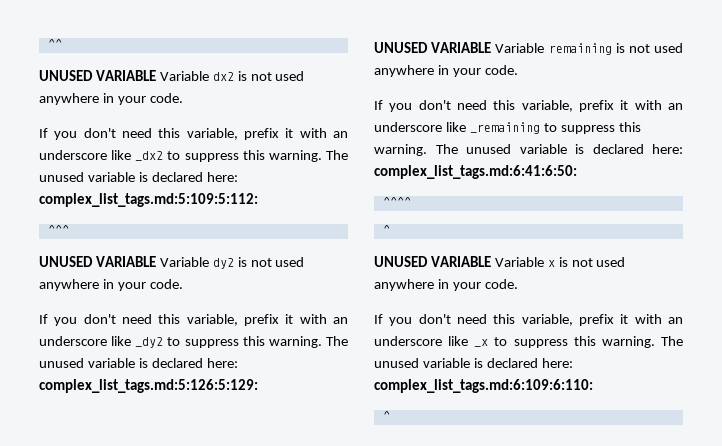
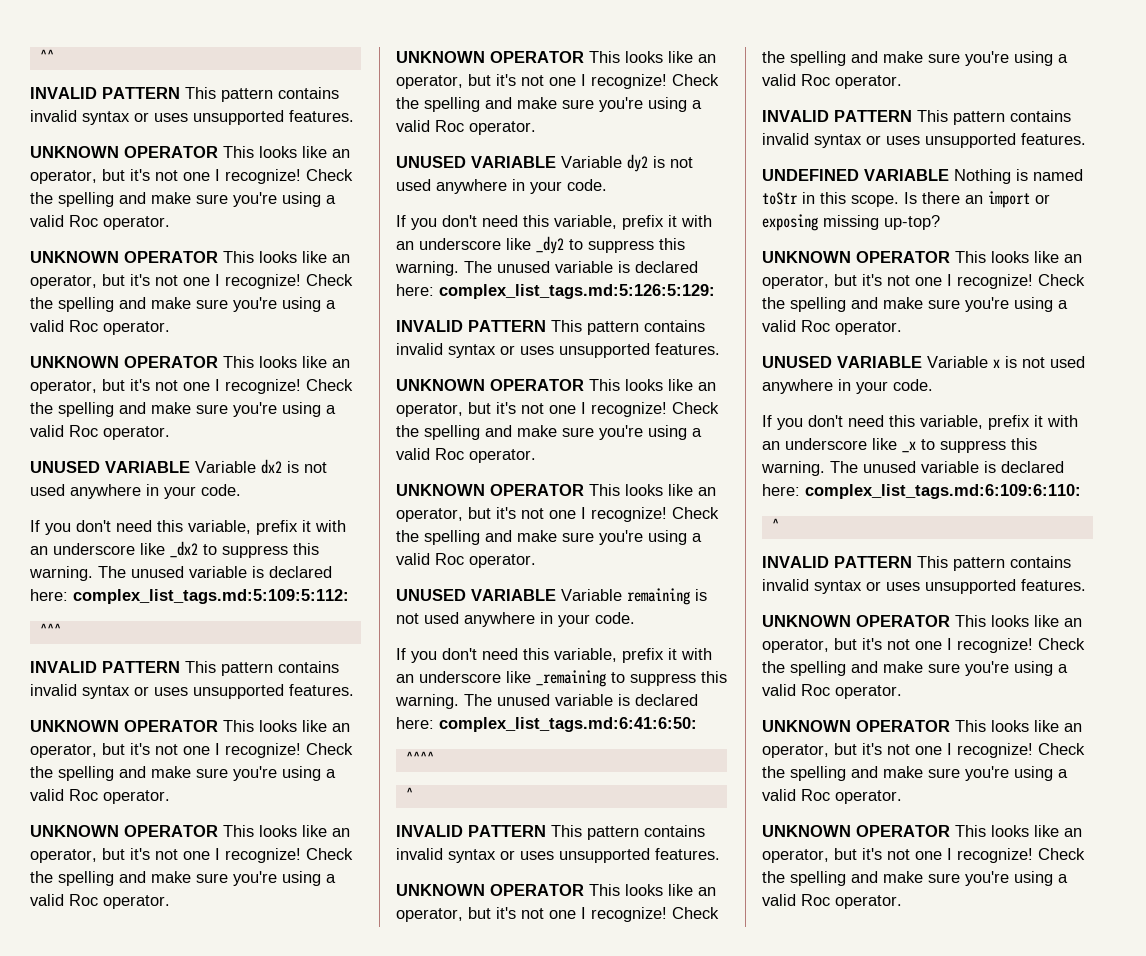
(62, 44) none -> [30,87,339,102] [30,110,354,125] [30,146,350,158] [30,169,353,184] [30,192,336,207] [30,215,170,230] [30,251,350,263] [30,274,353,289] [30,297,336,312] [30,320,170,335] [30,356,350,368] [30,379,353,394] [30,402,336,417] [30,425,170,440] // INVALID PATTERN This pattern contains invalid syntax or uses unsupported features. // UNKNOWN OPERATOR This looks like an operator, but it's not one I recognize! Check the spelling and make sure you're using a valid Roc operator. // UNKNOWN OPERATOR This looks like an operator, but it's not one I recognize! Check the spelling and make sure you're using a valid Roc operator. // UNKNOWN OPERATOR This looks like an operator, but it's not one I recognize! Check the spelling and make sure you're using a valid Roc operator.
(69, 230) none -> [30,661,339,676] [30,684,354,699] [30,720,350,732] [30,743,353,758] [30,766,336,781] [30,789,170,804] [30,825,350,837] [30,848,353,863] [30,871,336,886] [30,894,170,909] [396,51,716,63] [396,74,719,89] [396,97,702,112] [396,120,536,135] // INVALID PATTERN This pattern contains invalid syntax or uses unsupported features. // UNKNOWN OPERATOR This looks like an operator, but it's not one I recognize! Check the spelling and make sure you're using a valid Roc operator. // UNKNOWN OPERATOR This looks like an operator, but it's not one I recognize! Check the spelling and make sure you're using a valid Roc operator. // UNKNOWN OPERATOR This looks like an operator, but it's not one I recognize! Check the spelling and make sure you're using a valid Roc operator.
(258, 386) none -> [396,320,705,335] [396,343,720,358] [396,379,716,391] [396,402,719,417] [396,425,702,440] [396,448,536,463] [396,484,716,496] [396,507,719,522] [396,530,702,545] [396,553,536,568] // INVALID PATTERN This pattern contains invalid syntax or uses unsupported features. // UNKNOWN OPERATOR This looks like an operator, but it's not one I recognize! Check the spelling and make sure you're using a valid Roc operator. // UNKNOWN OPERATOR This looks like an operator, but it's not one I recognize! Check the spelling and make sure you're using a valid Roc operator.
(390, 230) none -> [396,825,705,840] [396,848,720,863] [396,884,716,896] [396,907,719,922] [762,51,1068,66] [762,74,902,89] [762,110,1071,125] [762,133,1086,148] [762,169,1083,184] [762,191,1050,208] [762,214,940,231] [762,251,1082,263] [762,274,1085,289] [762,297,1068,312] [762,320,902,335] // INVALID PATTERN This pattern contains invalid syntax or uses unsupported features. // UNKNOWN OPERATOR This looks like an operator, but it's not one I recognize! Check the spelling and make sure you're using a valid Roc operator. // INVALID PATTERN This pattern contains invalid syntax or uses unsupported features. // UNDEFINED VARIABLE Nothing is named toStr in this scope. Is there an import or exposing missing up-top? // UNKNOWN OPERATOR This looks like an operator, but it's not one I recognize! Check the spelling and make sure you're using a valid Roc operator.
(390, 416) none -> [762,556,1071,571] [762,579,1086,594] [762,615,1082,627] [762,638,1085,653] [762,661,1068,676] [762,684,902,699] [762,720,1082,732] [762,743,1085,758] [762,766,1068,781] [762,789,902,804] [762,825,1082,837] [762,848,1085,863] [762,871,1068,886] [762,894,902,909] // INVALID PATTERN This pattern contains invalid syntax or uses unsupported features. // UNKNOWN OPERATOR This looks like an operator, but it's not one I recognize! Check the spelling and make sure you're using a valid Roc operator. // UNKNOWN OPERATOR This looks like an operator, but it's not one I recognize! Check the spelling and make sure you're using a valid Roc operator. // UNKNOWN OPERATOR This looks like an operator, but it's not one I recognize! Check the spelling and make sure you're using a valid Roc operator.

